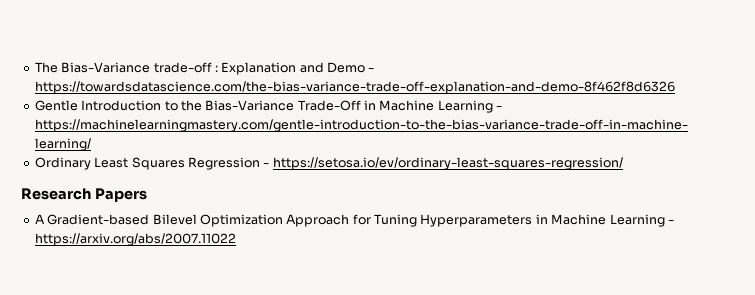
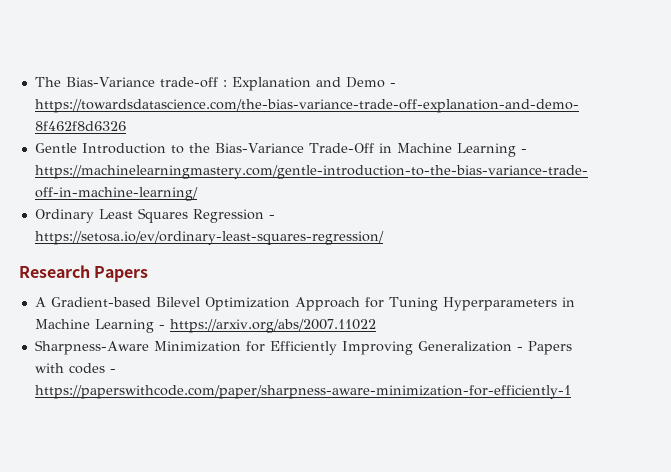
(236, 239) none -> [34,340,572,355] [34,363,116,374] [34,385,571,399] // Sharpness-Aware Minimization for Efficiently Improving Generalization - Papers with codes - https://paperswithcode.com/paper/sharpness-aware-minimization-for-efficiently-1

